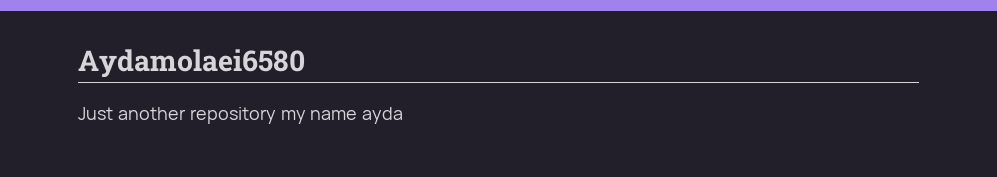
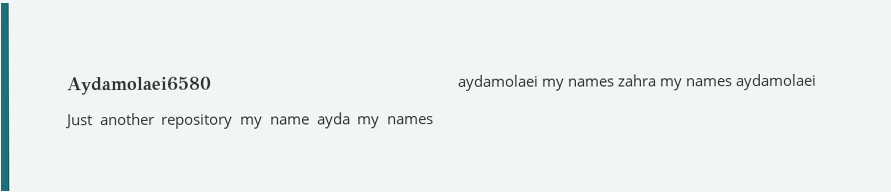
(404, 115) none -> [357,116,435,129] [457,73,817,91] my names aydamolaei my names zahra my names aydamolaei

